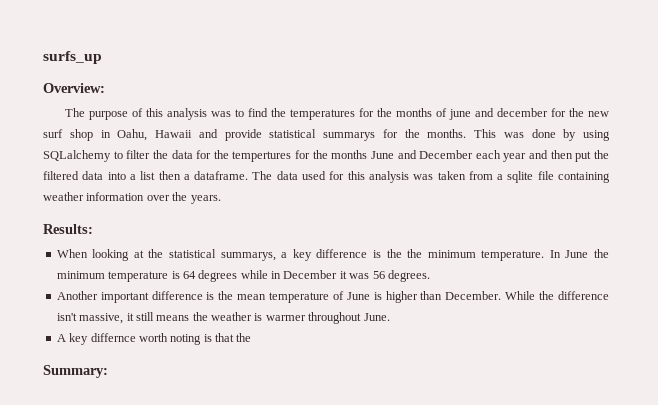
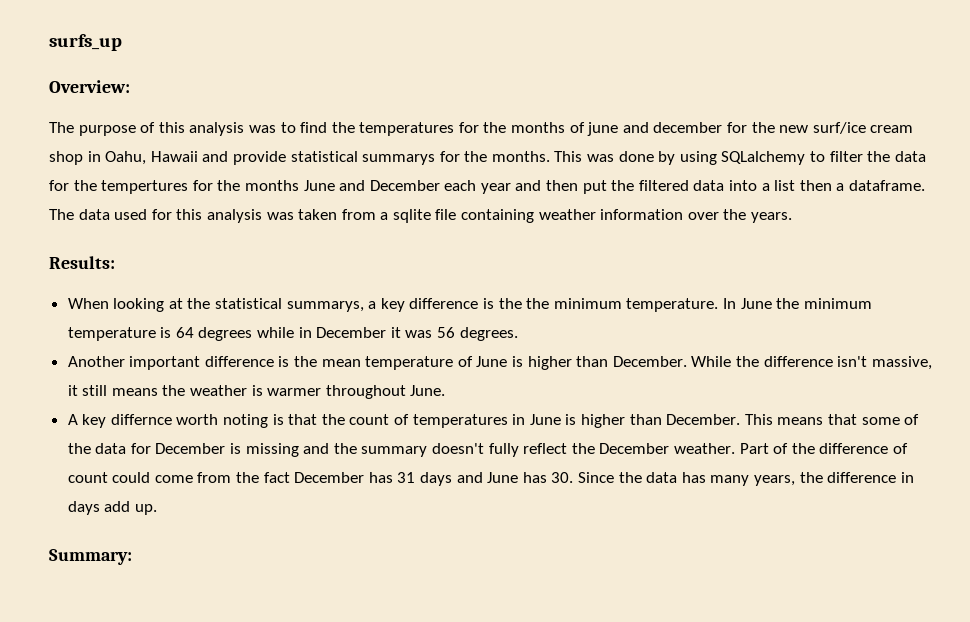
[43,129,63,138] surf -> [812,122,914,134] surf/ice cream
(252, 337) none -> [349,414,920,428] [67,443,908,457] [67,472,914,486] [67,501,157,515] count of temperatures in June is higher than December. This means that some of the data for December is missing and the summary doesn't fully reflect the December weather. Part of the difference of count could come from the fact December has 31 days and June has 30. Since the data has many years, the difference in days add up.

